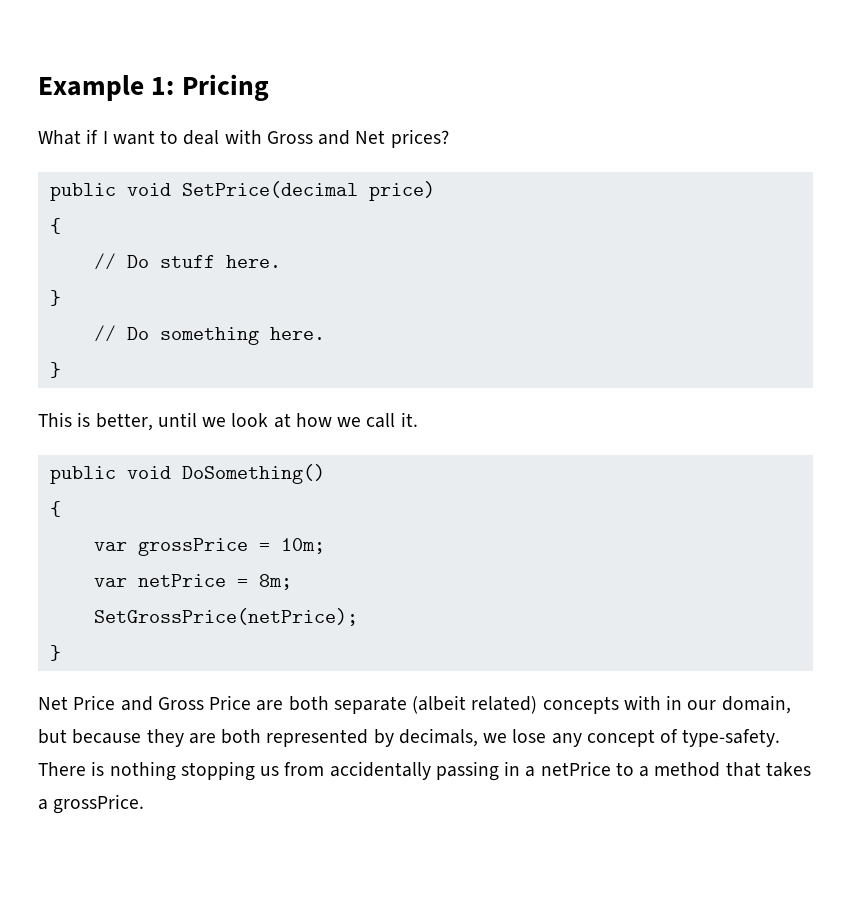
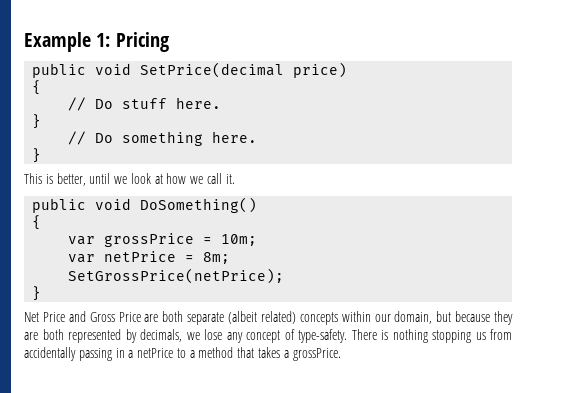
[38,129,449,148] // What if I want to deal with Gross and Net prices? -> (169, 42) none
[623,695,683,710] with in -> [341,311,371,322] within

